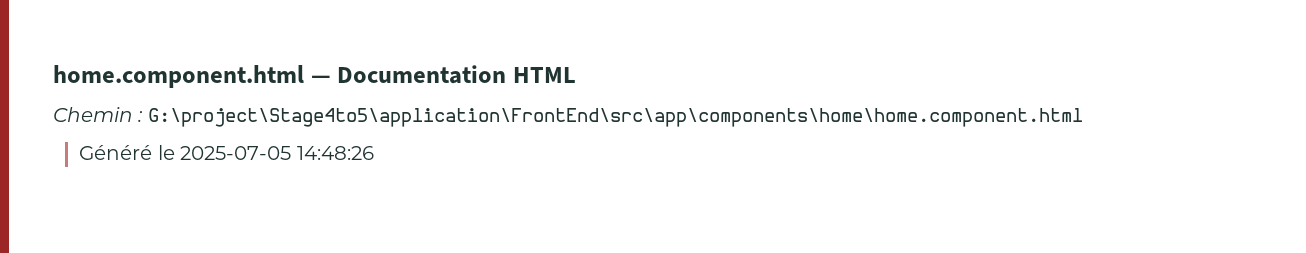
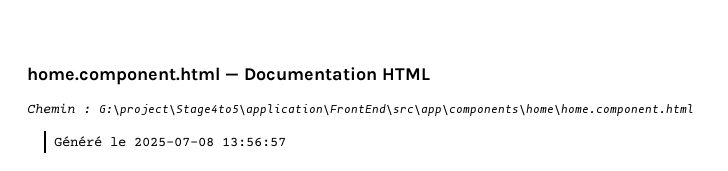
[180,146,374,160] 2025-07-05 14:48:26 -> [133,137,286,147] 2025-07-08 13:56:57

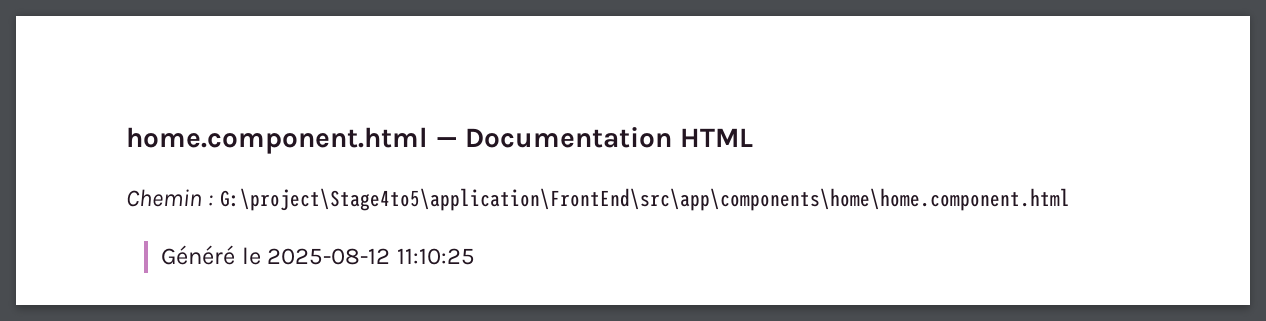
[133,137,286,147] 2025-07-08 13:56:57 -> [267,248,475,265] 2025-08-12 11:10:25

